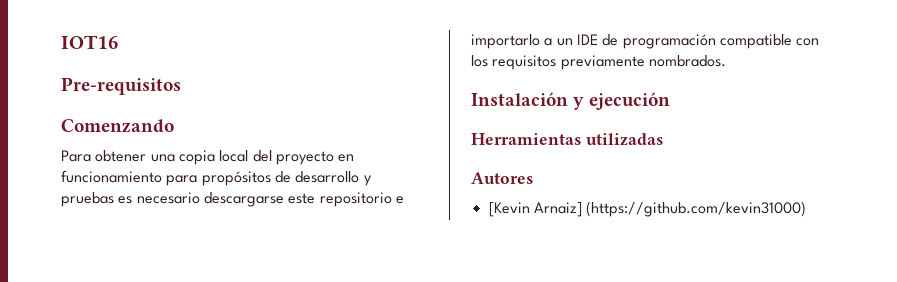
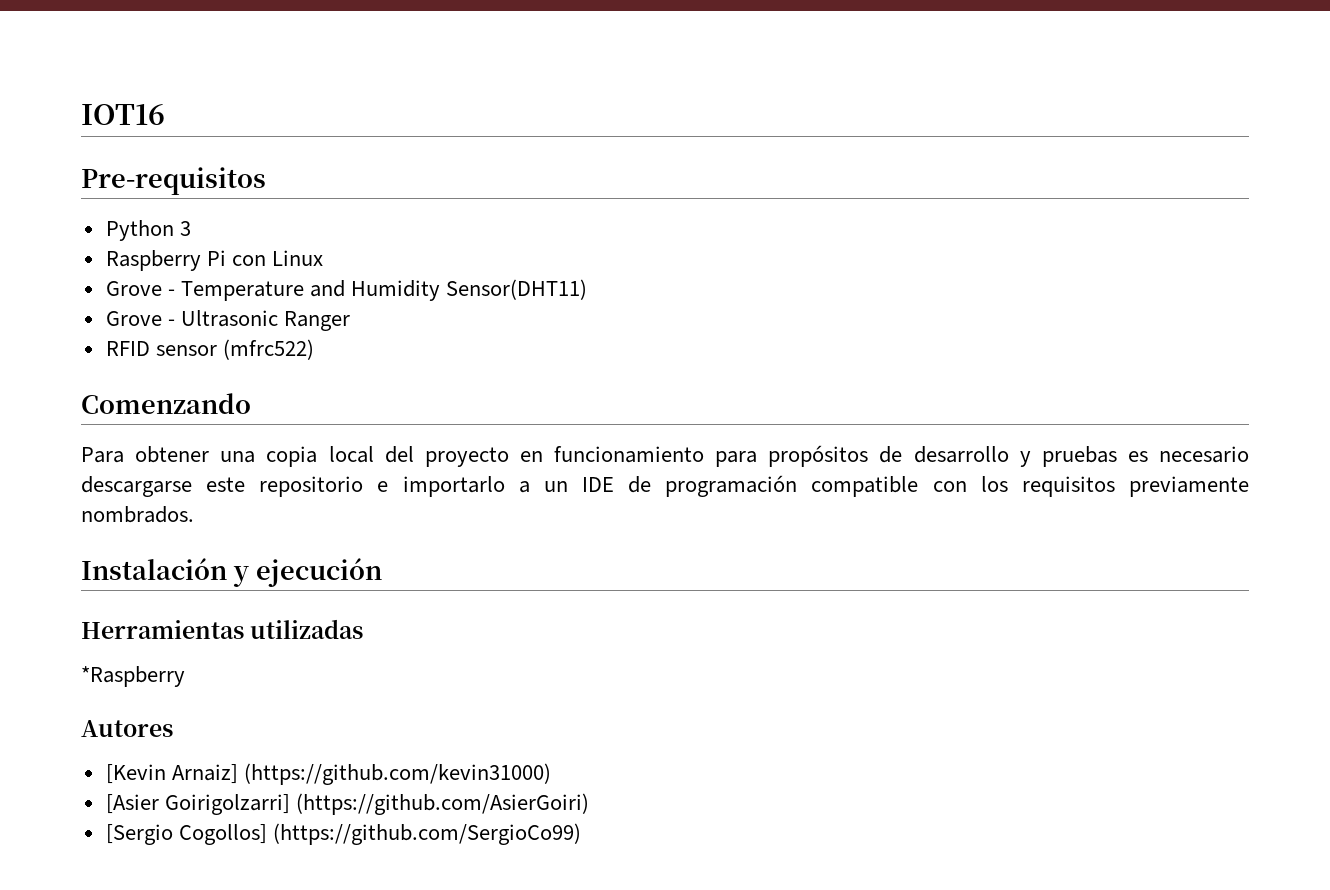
(181, 86) none -> [105,220,191,241] [105,250,323,271] [105,279,588,301] [105,310,350,331] [105,339,314,360] // Python 3 // Raspberry Pi con Linux // Grove - Temperature and Humidity Sensor(DHT11) // Grove - Ultrasonic Ranger // RFID sensor (mfrc522)
(663, 139) none -> [81,666,185,687] // *Raspberry
(807, 209) none -> [105,793,589,815] [105,823,581,845] // [Asier Goirigolzarri] (https://github.com/AsierGoiri) // [Sergio Cogollos] (https://github.com/SergioCo99)

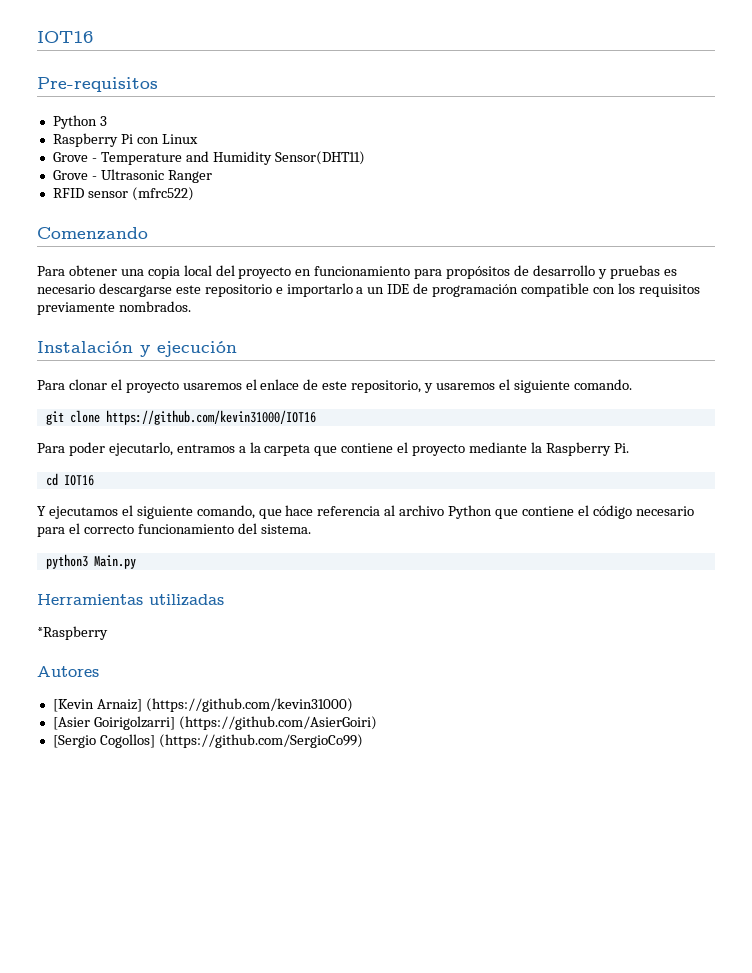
(382, 572) none -> [37,379,632,393] [45,410,316,425] [37,442,629,456] [45,473,94,486] [37,505,694,519] [37,523,311,537] [45,554,136,569] // Para clonar el proyecto usaremos el enlace de este repositorio, y usaremos el siguiente comando. // git clone https://github.com/kevin31000/IOT16 // Para poder ejecutarlo, entramos a la carpeta que contiene el proyecto mediante la Raspberry Pi. // cd IOT16 // Y ejecutamos el siguiente comando, que hace referencia al archivo Python que contiene el código necesario para el correcto funcionamiento del sistema. // python3 Main.py

